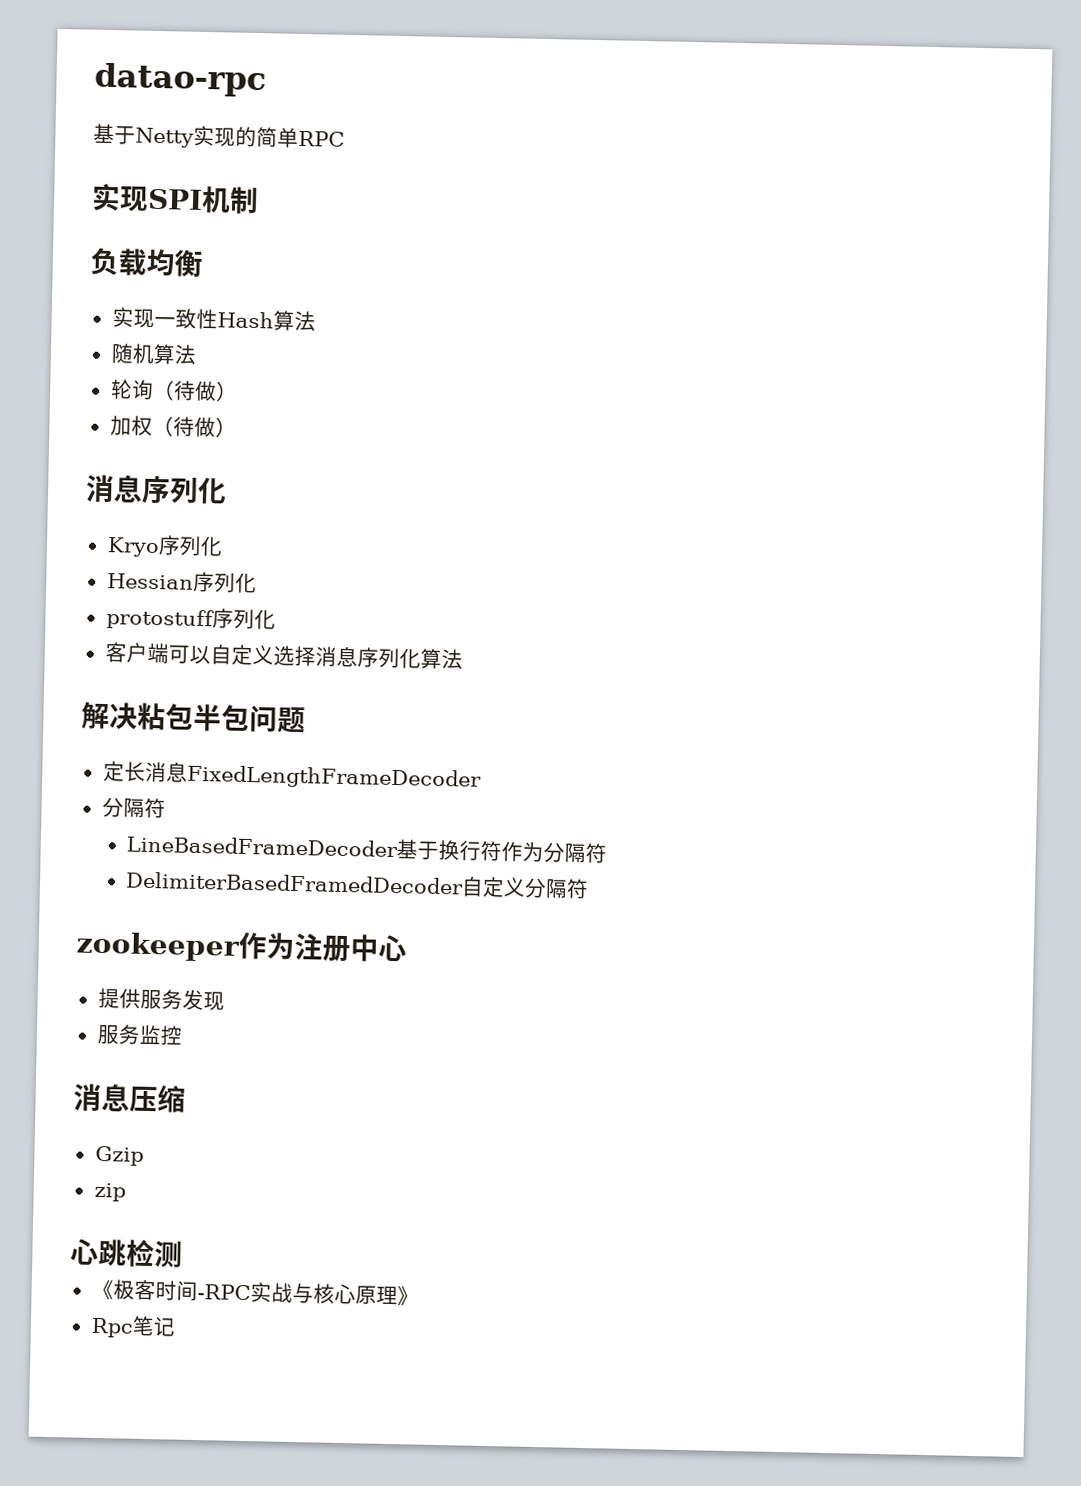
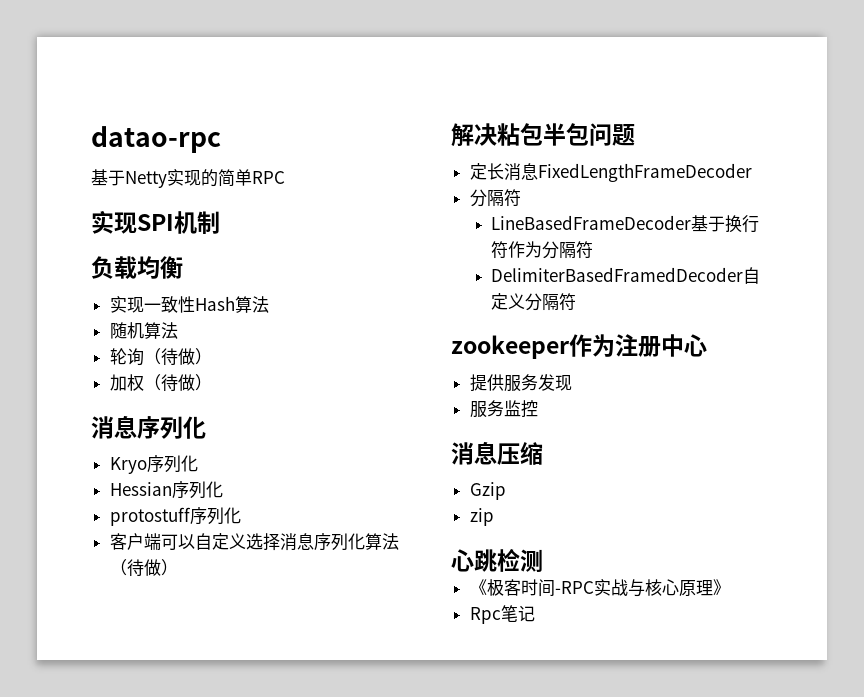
(463, 659) none -> [109,559,178,577] （待做）

